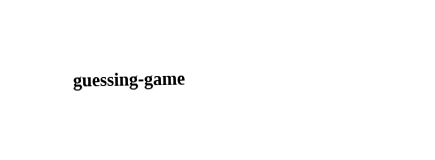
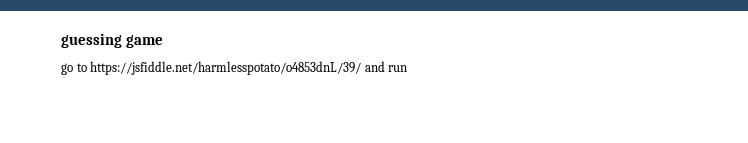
[72,71,186,91] guessing-game -> [61,33,164,48] [61,61,408,75] guessing game // go to https://jsfiddle.net/harmlesspotato/o4853dnL/39/ and run

